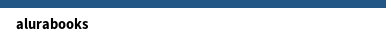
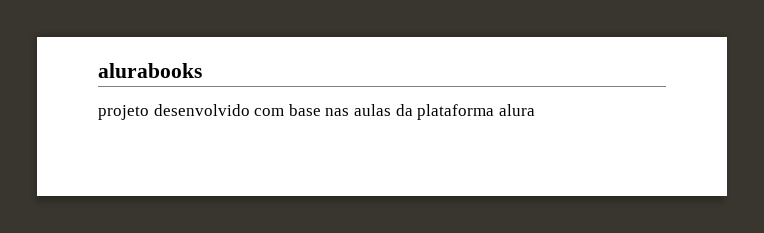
(89, 24) none -> [98,104,535,120] // projeto desenvolvido com base nas aulas da plataforma alura

